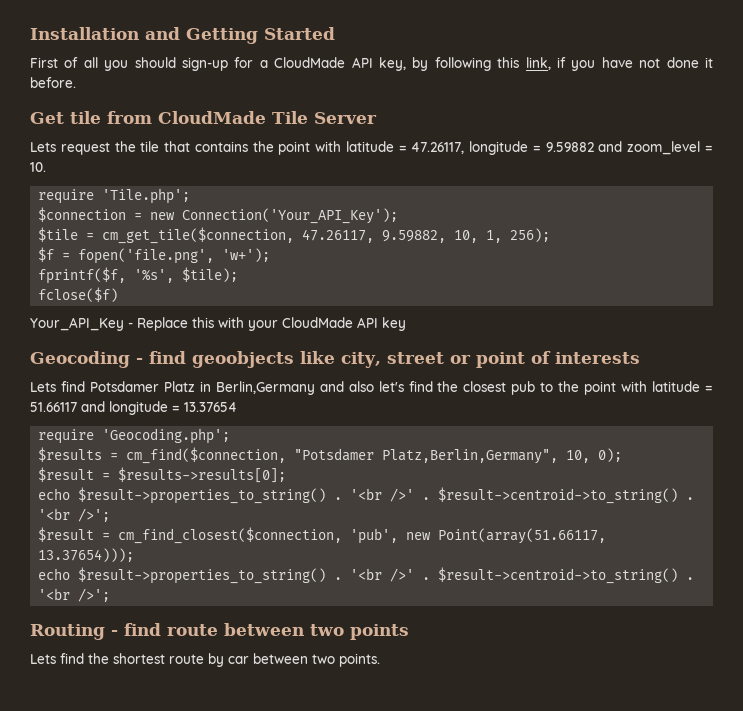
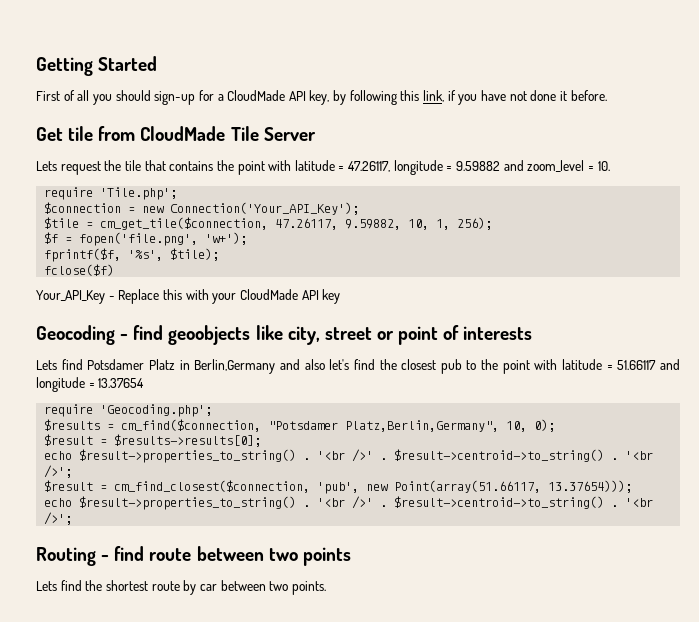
[30,27,180,40] Installation and -> (36, 66) none

